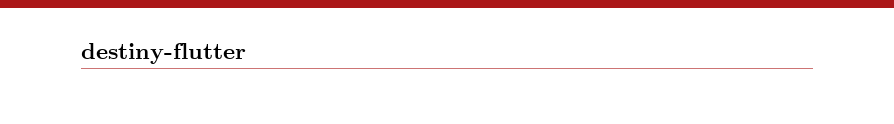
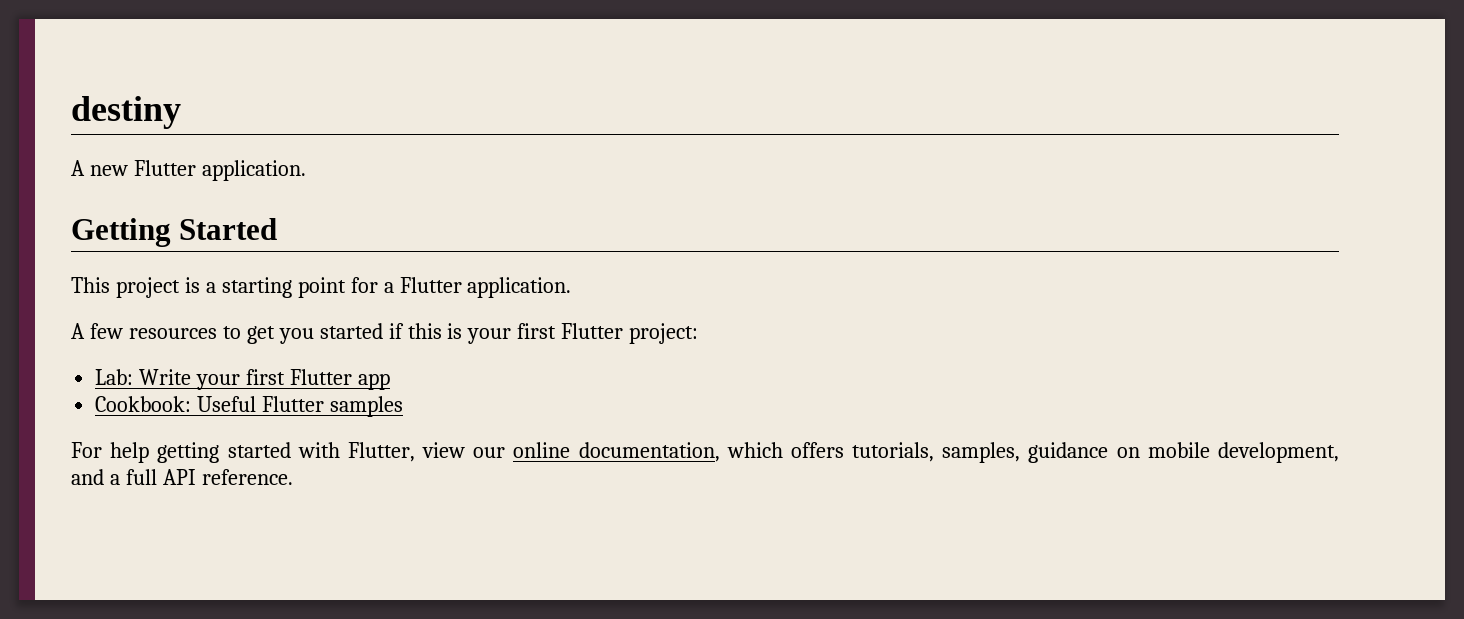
[81,43,246,64] destiny-flutter -> [71,96,181,129] [71,160,306,181] [71,218,278,247] [71,277,572,298] [71,323,699,344] [95,369,390,390] [95,396,404,417] [71,442,1340,463] [71,469,293,485] destiny // A new Flutter application. // Getting Started // This project is a starting point for a Flutter application. // A few resources to get you started if this is your first Flutter project: // Lab: Write your first Flutter app // Cookbook: Useful Flutter samples // For help getting started with Flutter, view our online documentation, which offers tutorials, samples, guidance on mobile development, and a full API reference.

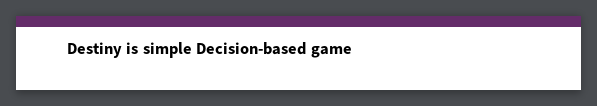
[71,96,181,129] [71,160,306,181] [71,218,278,247] [71,277,572,298] [71,323,699,344] [95,369,390,390] [95,396,404,417] [71,442,1340,463] [71,469,293,485] destiny // A new Flutter application. // Getting Started // This project is a starting point for a Flutter application. // A few resources to get you started if this is your first Flutter project: // Lab: Write your first Flutter app // Cookbook: Useful Flutter samples // For help getting started with Flutter, view our online documentation, which offers tutorials, samples, guidance on mobile development, and a full API reference. -> [67,42,352,58] Destiny is simple Decision-based game

